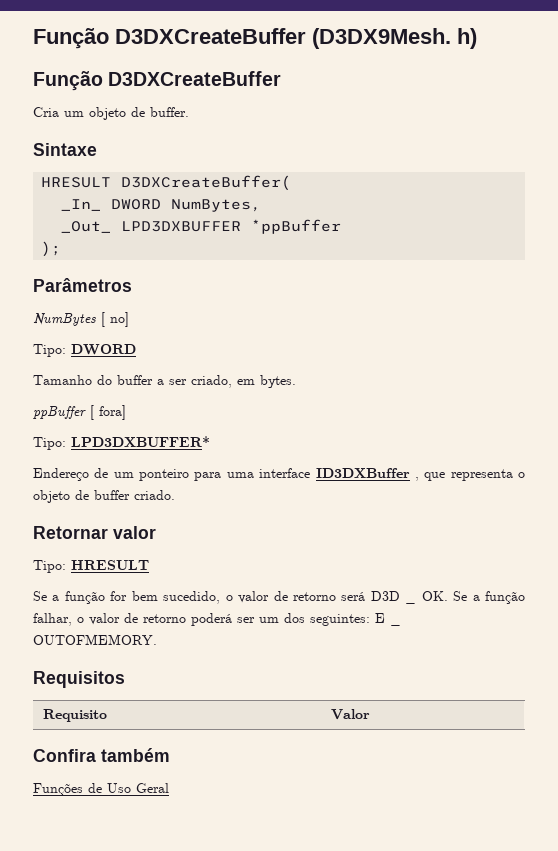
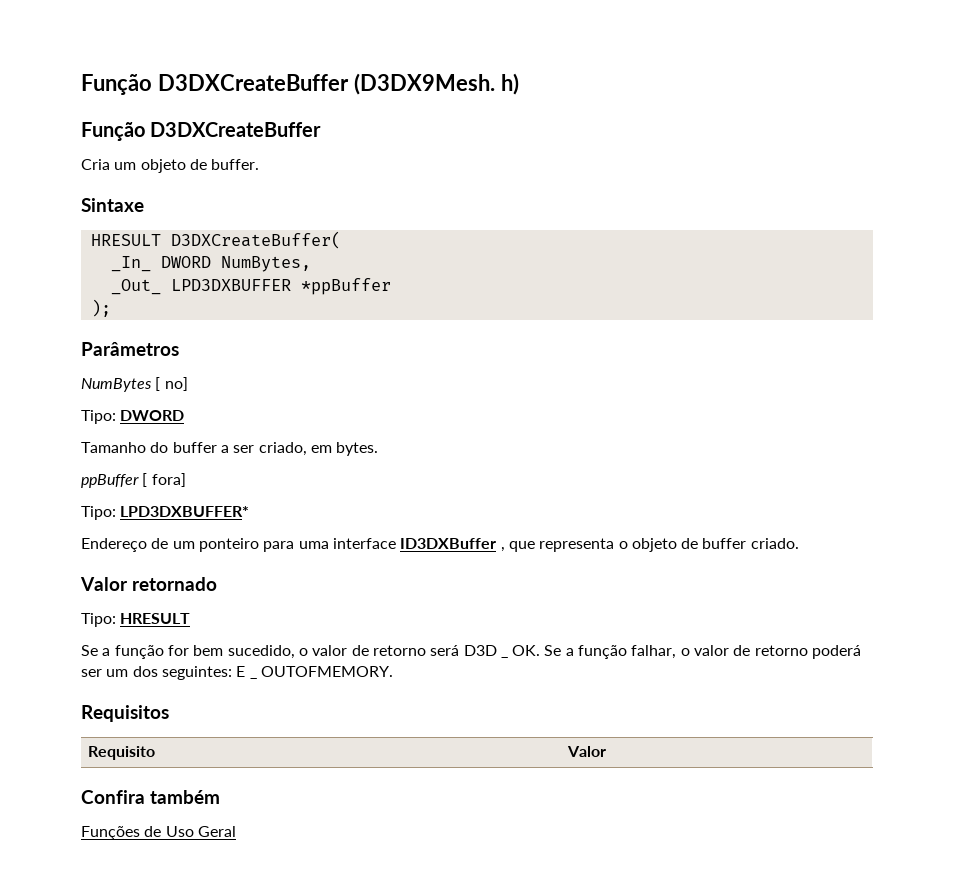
[33,526,156,539] Retornar valor -> [80,577,217,591] Valor retornado

